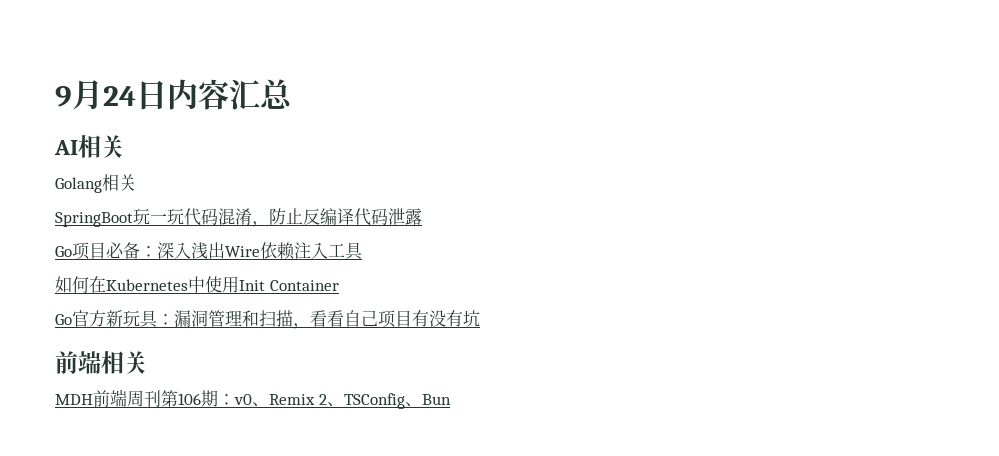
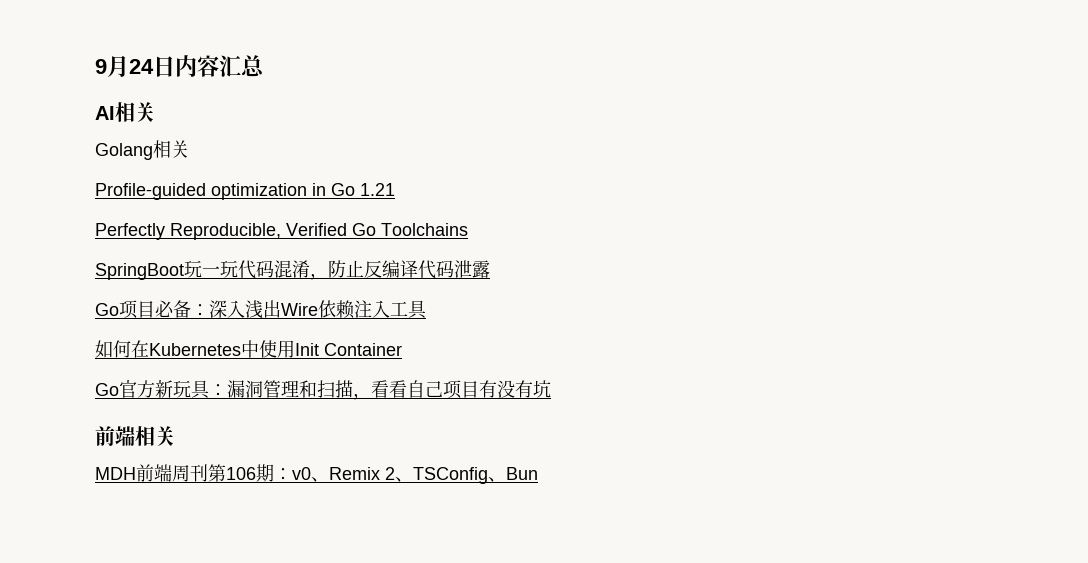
(136, 182) none -> [95,183,395,200] [95,223,468,240] // Profile-guided optimization in Go 1.21 // Perfectly Reproducible, Verified Go Toolchains

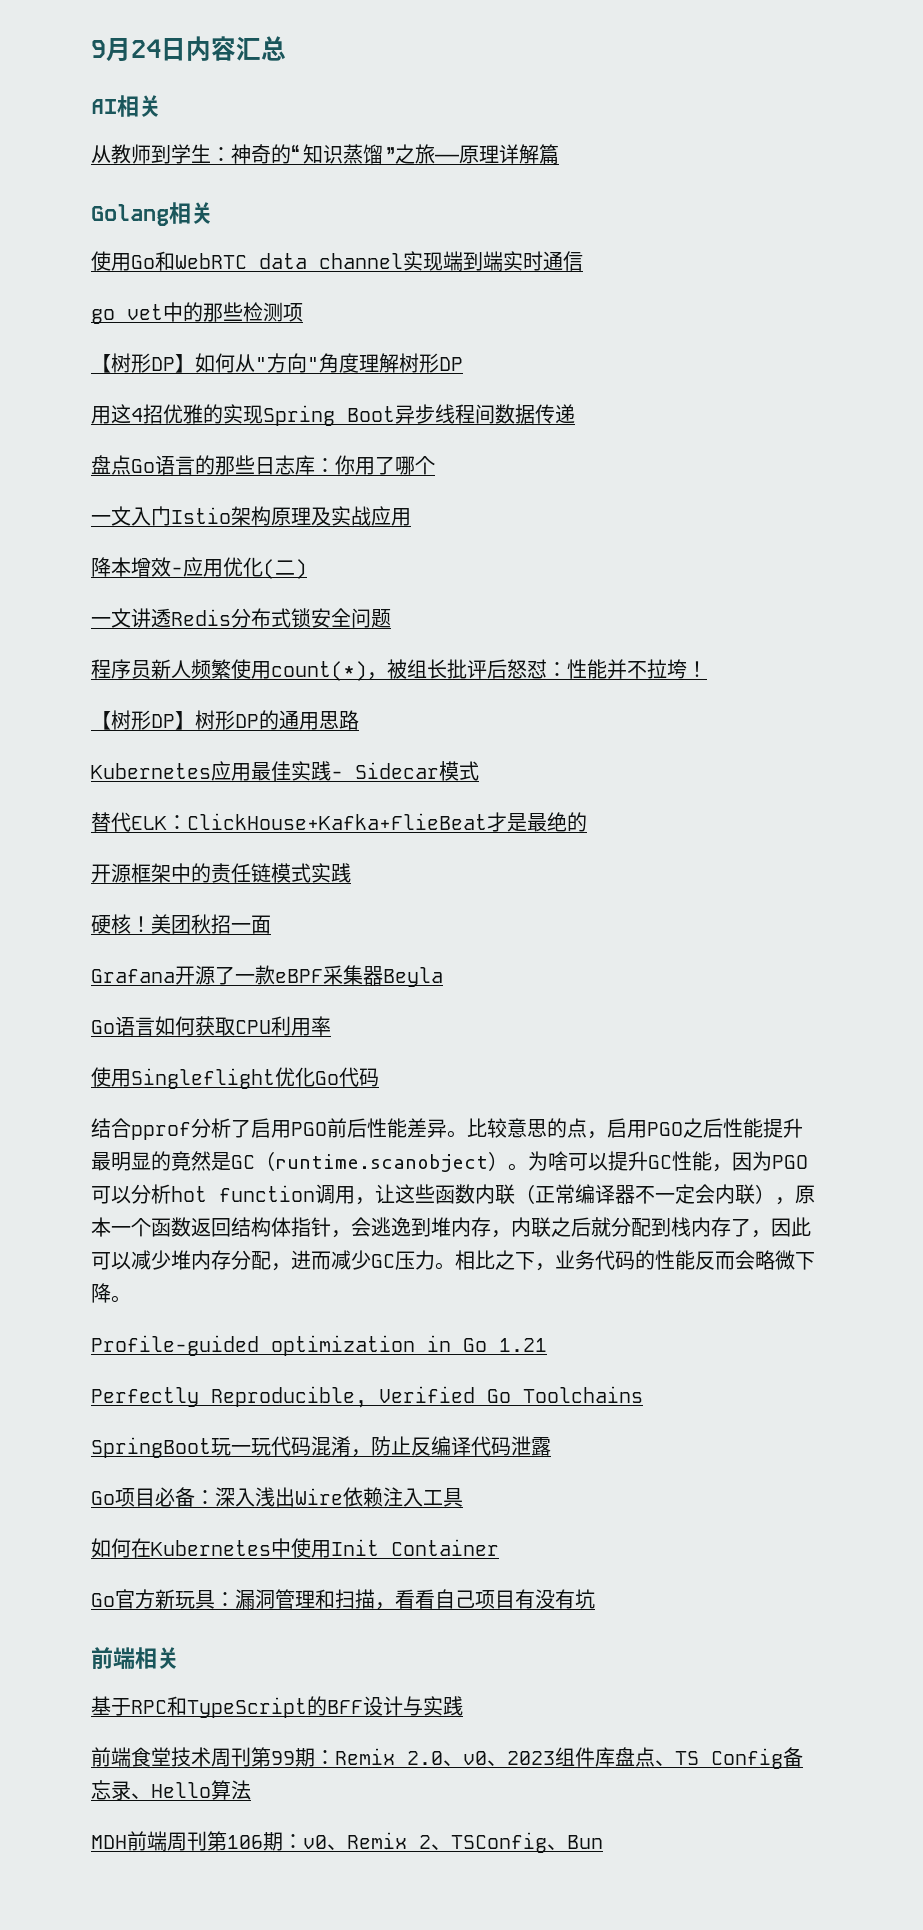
[95,140,189,160] Golang相关 -> [91,144,559,165] [91,202,213,226] [91,251,583,271] [91,302,303,324] [91,353,463,373] [91,404,575,426] [91,455,435,475] [91,506,411,526] [91,557,307,579] [91,608,391,628] [91,659,707,681] [91,710,359,730] [91,761,479,781] [91,812,587,832] [91,863,351,883] [91,914,271,934] [91,965,443,987] [91,1016,331,1036] [91,1067,379,1089] [91,1118,803,1140] [91,1151,808,1172] [91,1184,815,1205] [91,1217,811,1238] [91,1250,815,1271] [91,1283,131,1303] 从教师到学生：神奇的“知识蒸馏”之旅——原理详解篇 // Golang相关 // 使用Go和WebRTC data channel实现端到端实时通信 // go vet中的那些检测项 // 【树形DP】如何从"方向"角度理解树形DP // 用这4招优雅的实现Spring Boot异步线程间数据传递 // 盘点Go语言的那些日志库：你用了哪个 // 一文入门Istio架构原理及实战应用 // 降本增效-应用优化(二) // 一文讲透Redis分布式锁安全问题 // 程序员新人频繁使用count(*)，被组长批评后怒怼：性能并不拉垮！ // 【树形DP】树形DP的通用思路 // Kubernetes应用最佳实践- Sidecar模式 // 替代ELK：ClickHouse+Kafka+FlieBeat才是最绝的 // 开源框架中的责任链模式实践 // 硬核！美团秋招一面 // Grafana开源了一款eBPF采集器Beyla // Go语言如何获取CPU利用率 // 使用Singleflight优化Go代码 // 结合pprof分析了启用PGO前后性能差异。比较意思的点，启用PGO之后性能提升最明显的竟然是GC（runtime.scanobject）。为啥可以提升GC性能，因为PGO可以分析hot function调用，让这些函数内联（正常编译器不一定会内联），原本一个函数返回结构体指针，会逃逸到堆内存，内联之后就分配到栈内存了，因此可以减少堆内存分配，进而减少GC压力。相比之下，业务代码的性能反而会略微下降。
(175, 436) none -> [91,1696,463,1718] [91,1747,803,1769] [91,1780,251,1800] // 基于RPC和TypeScript的BFF设计与实践 // 前端食堂技术周刊第99期：Remix 2.0、v0、2023组件库盘点、TS Config备忘录、Hello算法

